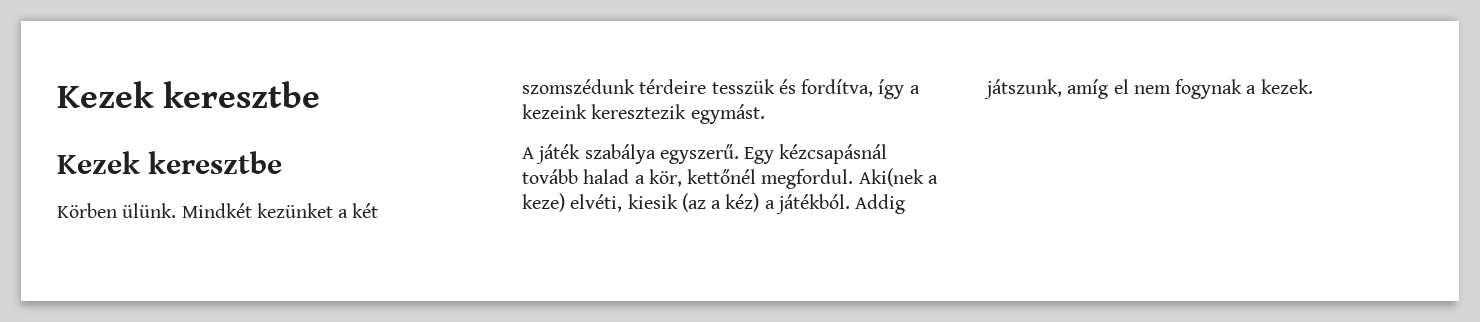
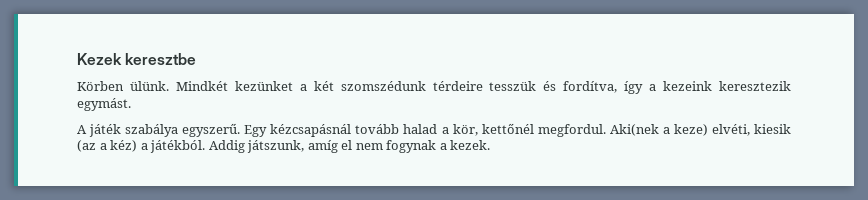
[57,81,320,108] [57,151,283,174] Kezek keresztbe // Kezek keresztbe -> [77,53,197,65] Kezek keresztbe

